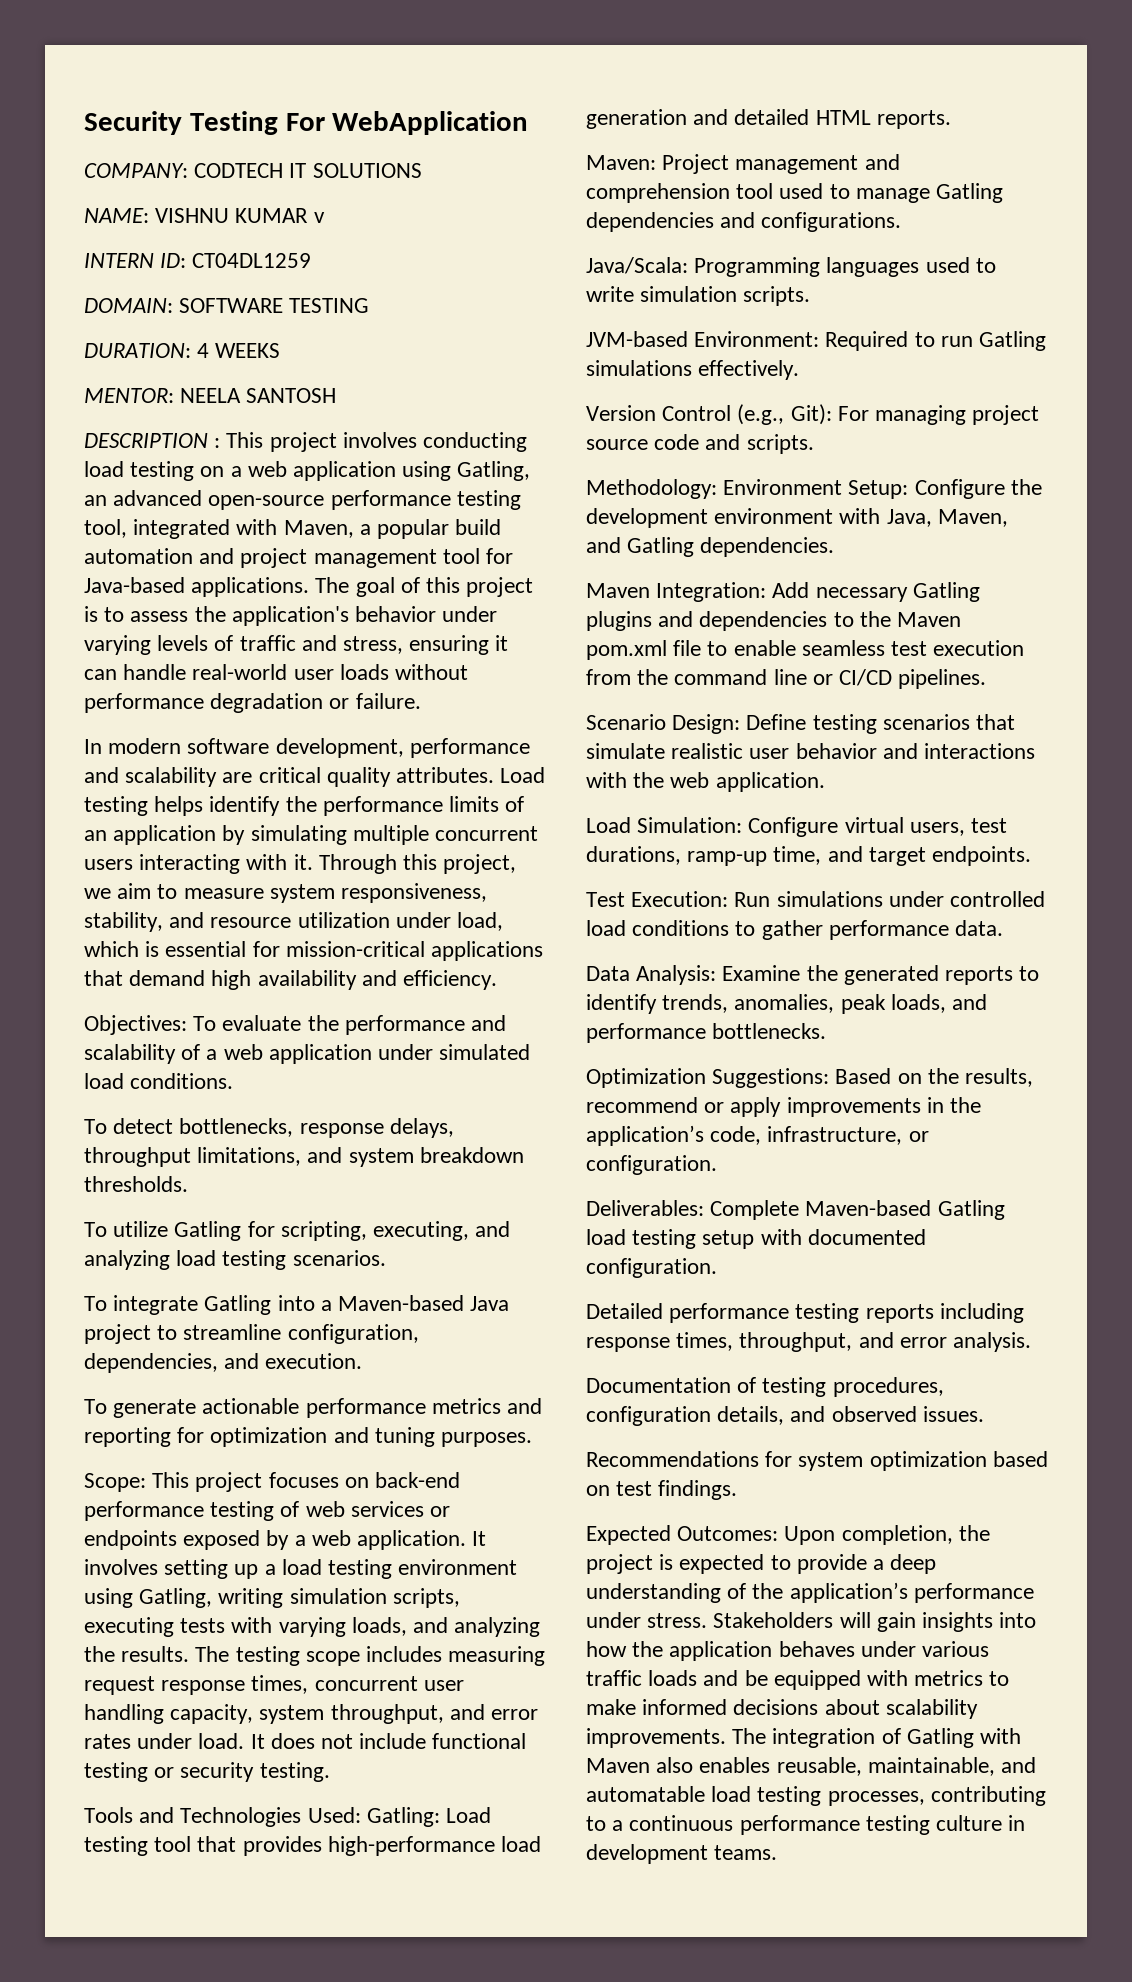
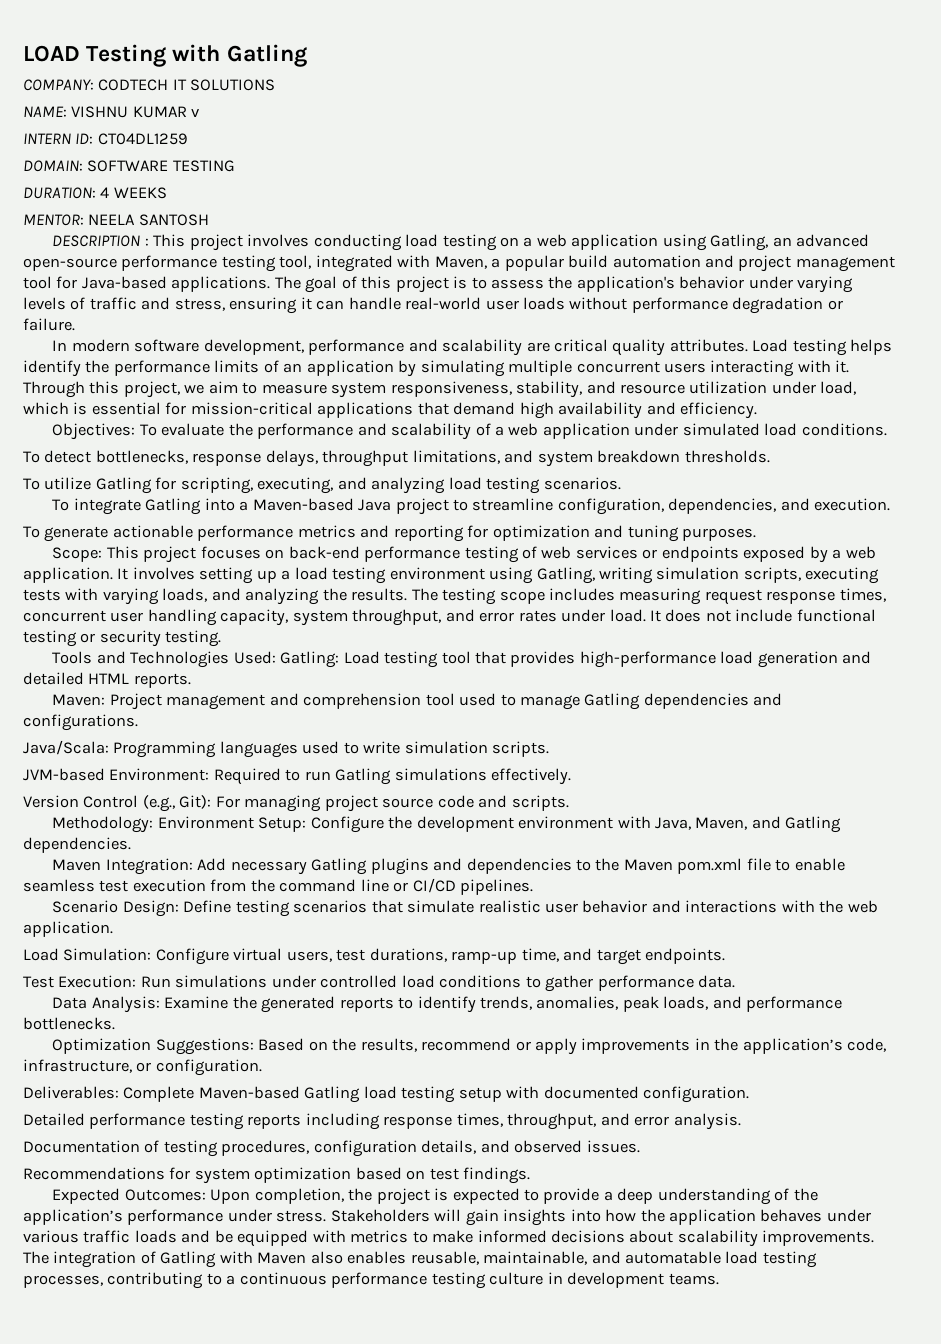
[84,111,529,135] Security Testing For WebApplication -> [23,44,307,67] LOAD Testing with Gatling

